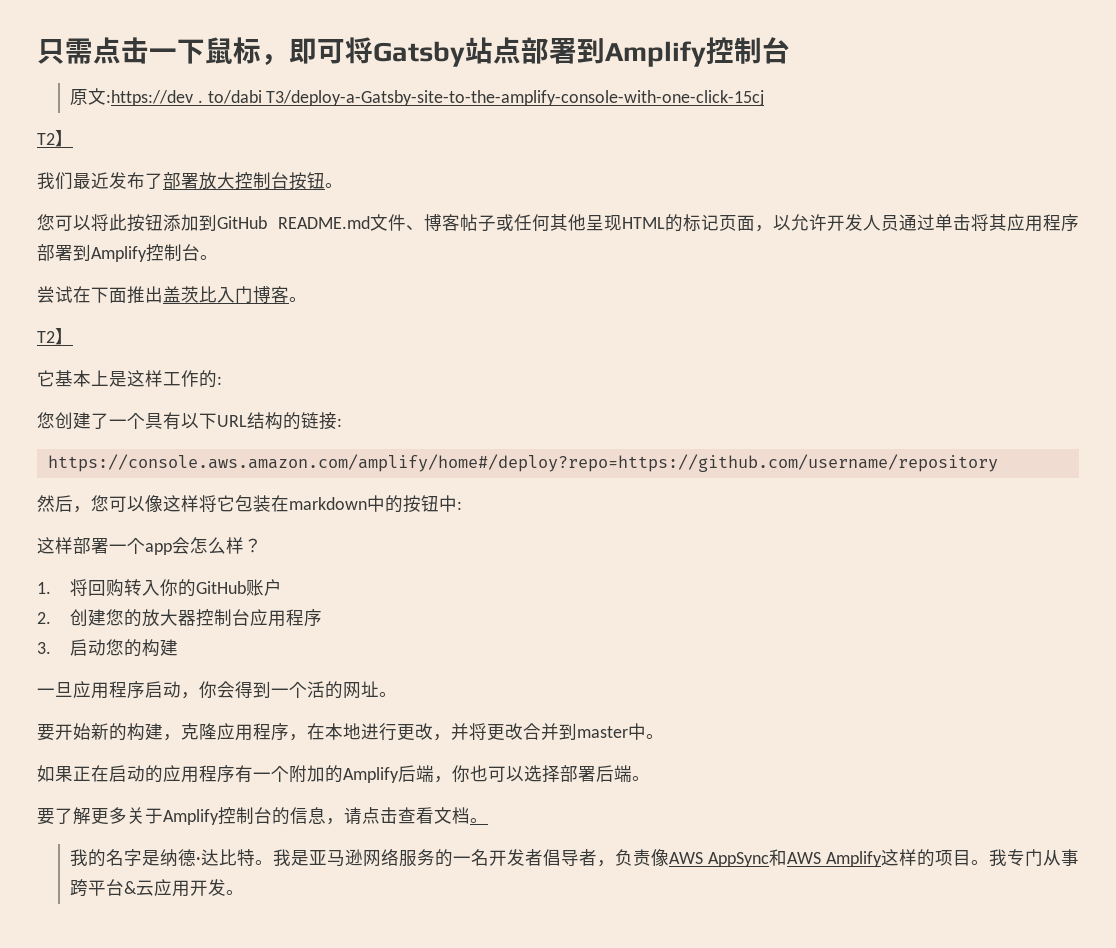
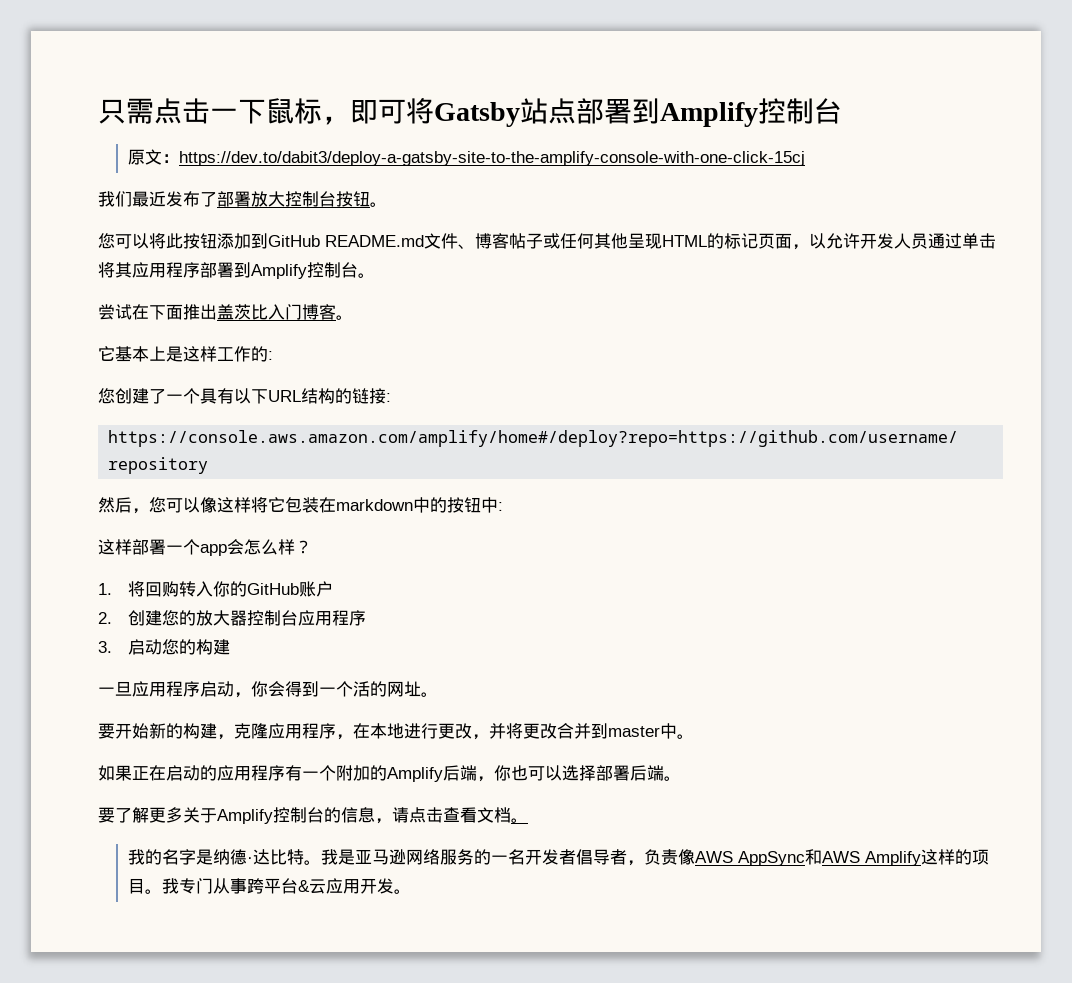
[106,90,765,106] [37,130,73,147] :https://dev . to/dabi T3/deploy-a-Gatsby-site-to-the-amplify-console-with-one-click-15cj // T2】 -> [161,151,805,166] ：https://dev.to/dabit3/deploy-a-gatsby-site-to-the-amplify-console-with-one-click-15cj
[37,328,73,345] // T2】 -> (353, 317) none

